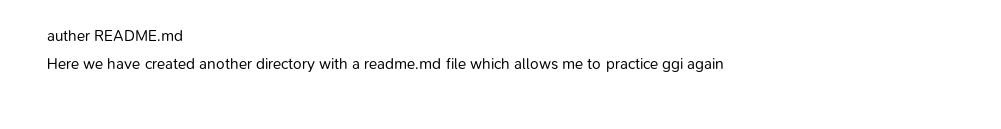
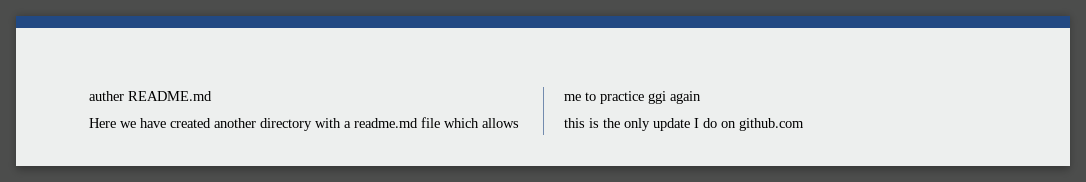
(724, 65) none -> [564,118,804,131] // this is the only update I do on github.com

